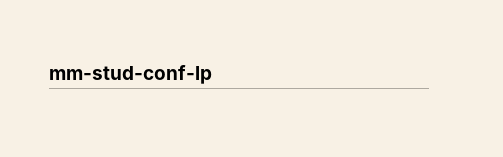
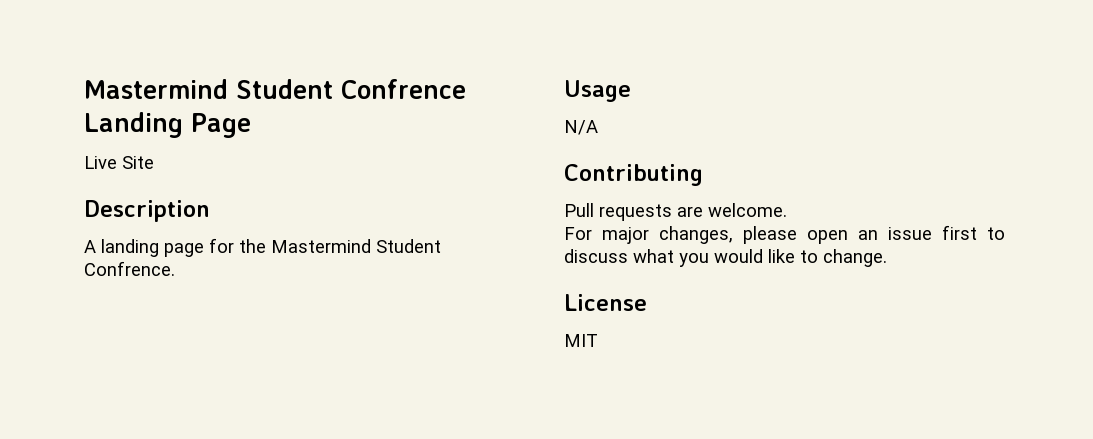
[49,65,212,84] mm-stud-conf-lp -> [84,79,466,99] [84,112,251,138] [84,156,154,169] [84,200,210,222] [84,238,441,257] [84,261,175,276] [564,80,631,102] [564,120,598,135] [564,164,703,186] [564,203,787,221] [564,225,1005,244] [564,249,887,267] [564,294,647,311] [564,334,598,347] Mastermind Student Confrence Landing Page // Live Site // Description // A landing page for the Mastermind Student Confrence. // Usage // N/A // Contributing // Pull requests are welcome. // For major changes, please open an issue first to discuss what you would like to change. // License // MIT

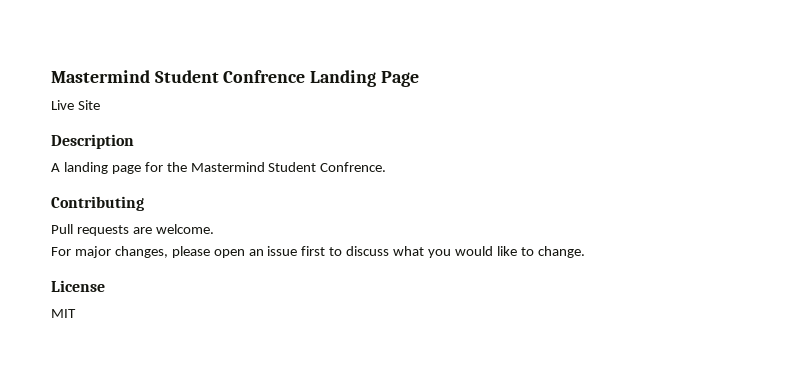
[564,80,631,102] [564,120,598,135] // Usage // N/A -> (387, 167) none

